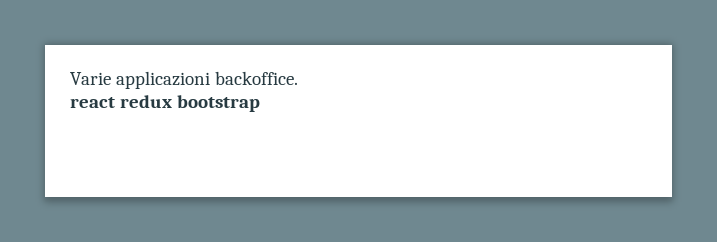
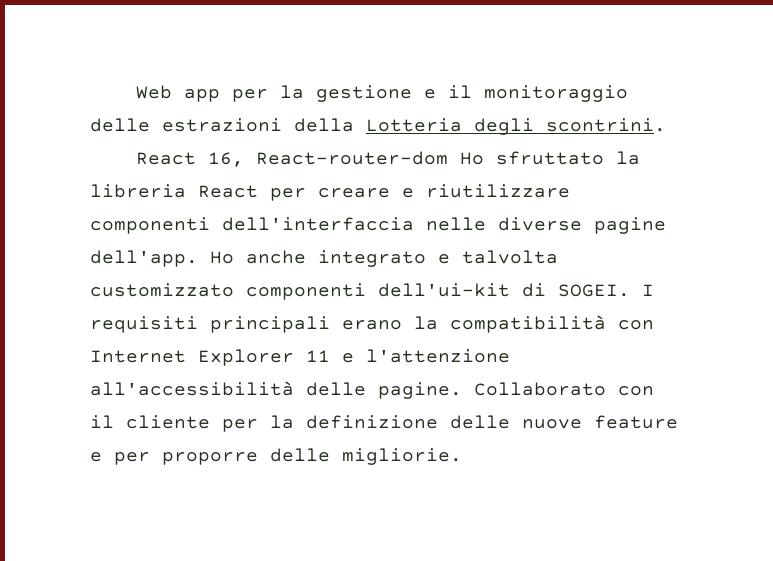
[70,71,299,89] [70,95,261,112] Varie applicazioni backoffice. // react redux bootstrap -> [136,85,629,102] [90,118,666,135] [136,151,641,167] [90,184,570,201] [90,217,666,234] [90,250,558,267] [90,283,654,300] [90,315,654,333] [90,349,510,366] [90,381,654,399] [90,415,678,432] [90,448,462,465] Web app per la gestione e il monitoraggio delle estrazioni della Lotteria degli scontrini. // React 16, React-router-dom Ho sfruttato la libreria React per creare e riutilizzare componenti dell'interfaccia nelle diverse pagine dell'app. Ho anche integrato e talvolta customizzato componenti dell'ui-kit di SOGEI. I requisiti principali erano la compatibilità con Internet Explorer 11 e l'attenzione all'accessibilità delle pagine. Collaborato con il cliente per la definizione delle nuove feature e per proporre delle migliorie.

